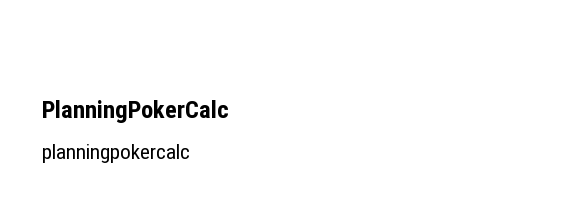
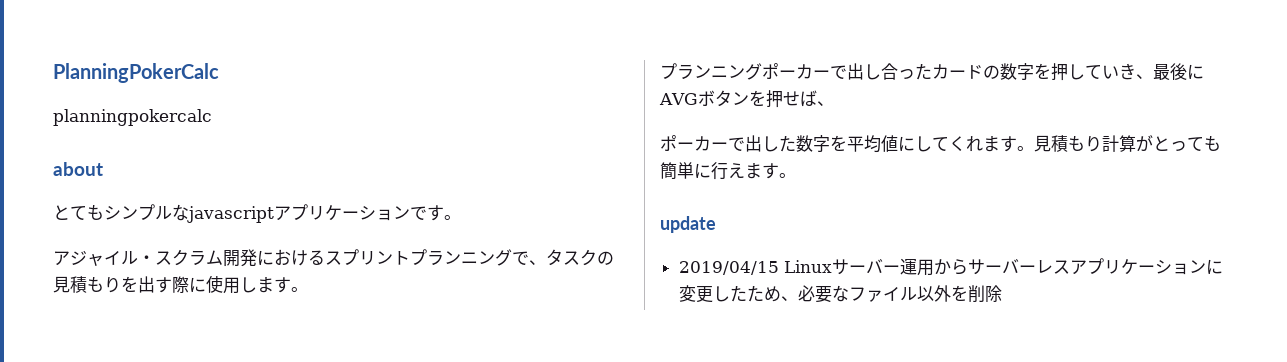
(190, 153) none -> [53,162,103,176] [53,204,461,223] [53,249,614,267] [53,275,308,294] [660,63,1204,81] [659,90,834,108] [660,135,1221,153] [660,162,796,180] [660,216,716,233] [678,258,1223,276] [678,285,1002,303] // about // とてもシンプルなjavascriptアプリケーションです。 // アジャイル・スクラム開発におけるスプリントプランニングで、タスクの見積もりを出す際に使用します。 // プランニングポーカーで出し合ったカードの数字を押していき、最後にAVGボタンを押せば、 // ポーカーで出した数字を平均値にしてくれます。見積もり計算がとっても簡単に行えます。 // update // 2019/04/15 Linuxサーバー運用からサーバーレスアプリケーションに変更したため、必要なファイル以外を削除

